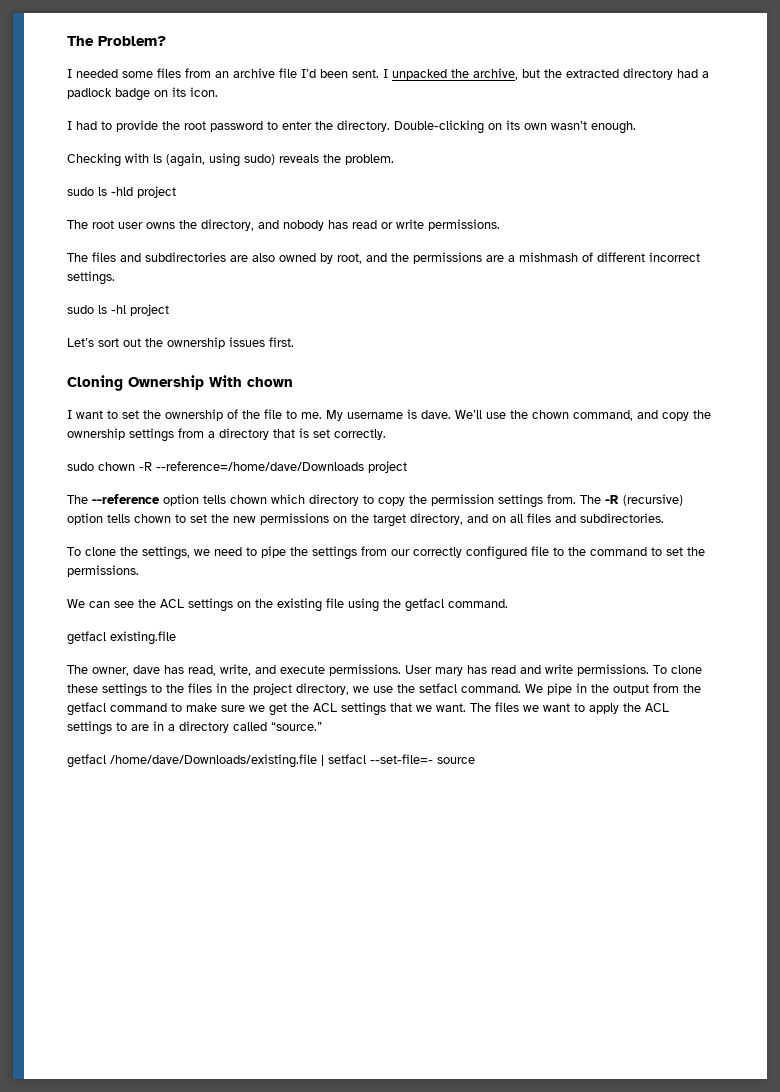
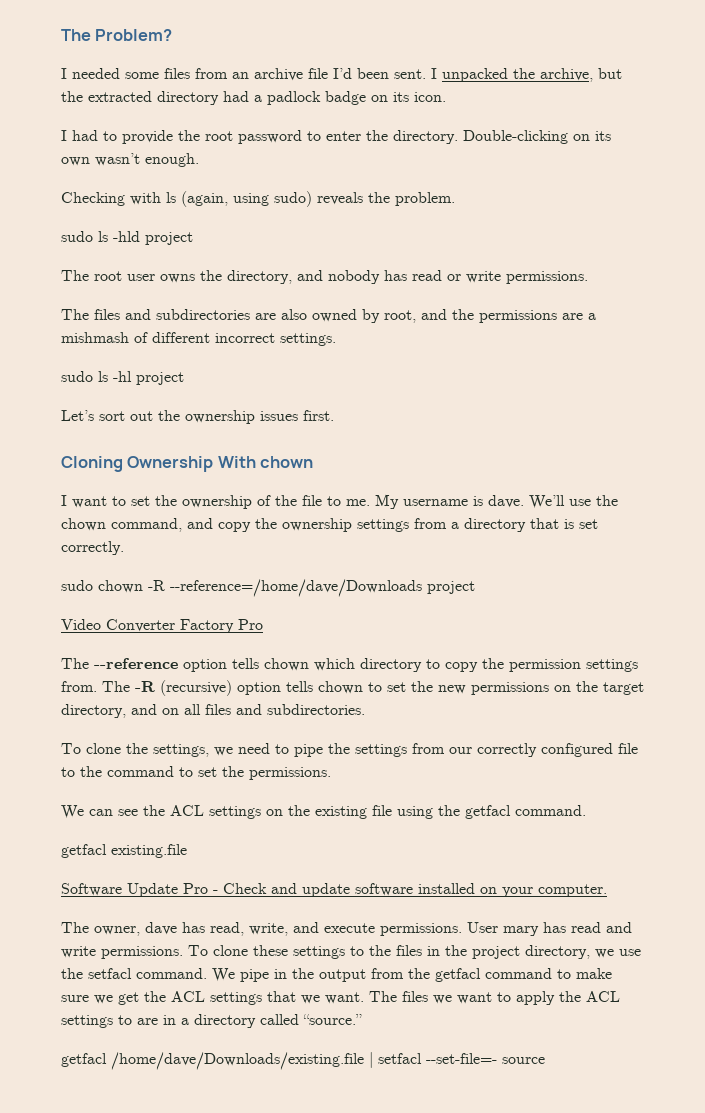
(407, 467) none -> [61,619,263,633] // Video Converter Factory Pro
(176, 638) none -> [61,883,607,897] // Software Update Pro - Check and update software installed on your computer.

